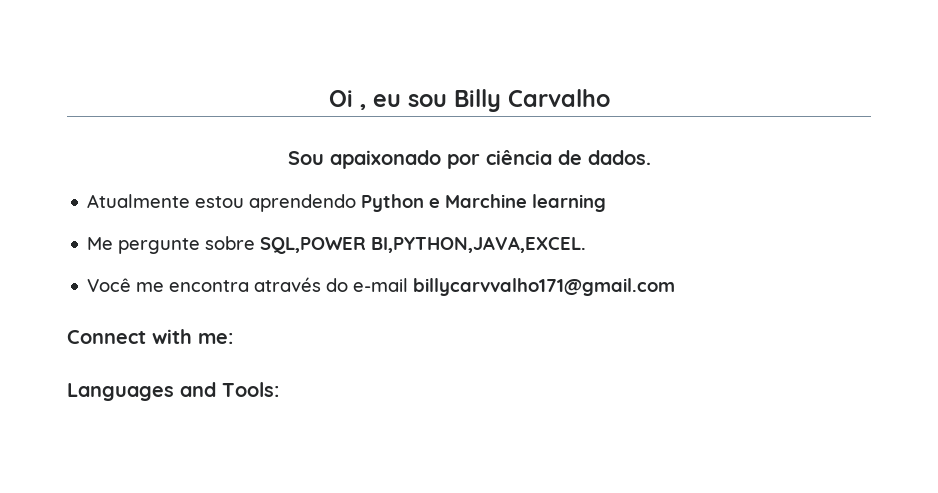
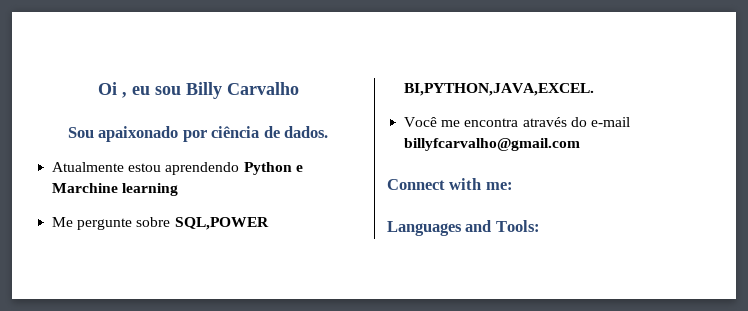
[413,278,676,296] billycarvvalho171@gmail.com -> [404,138,581,151] billyfcarvalho@gmail.com

